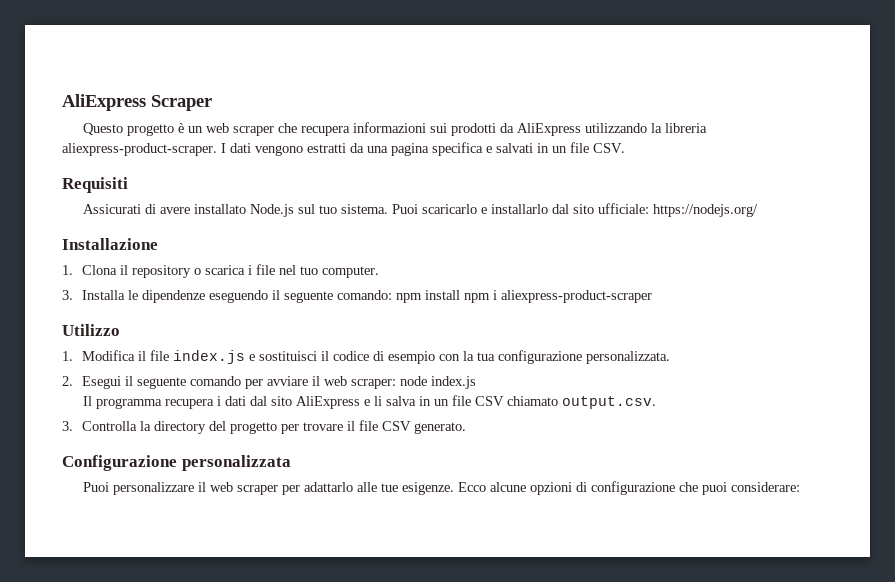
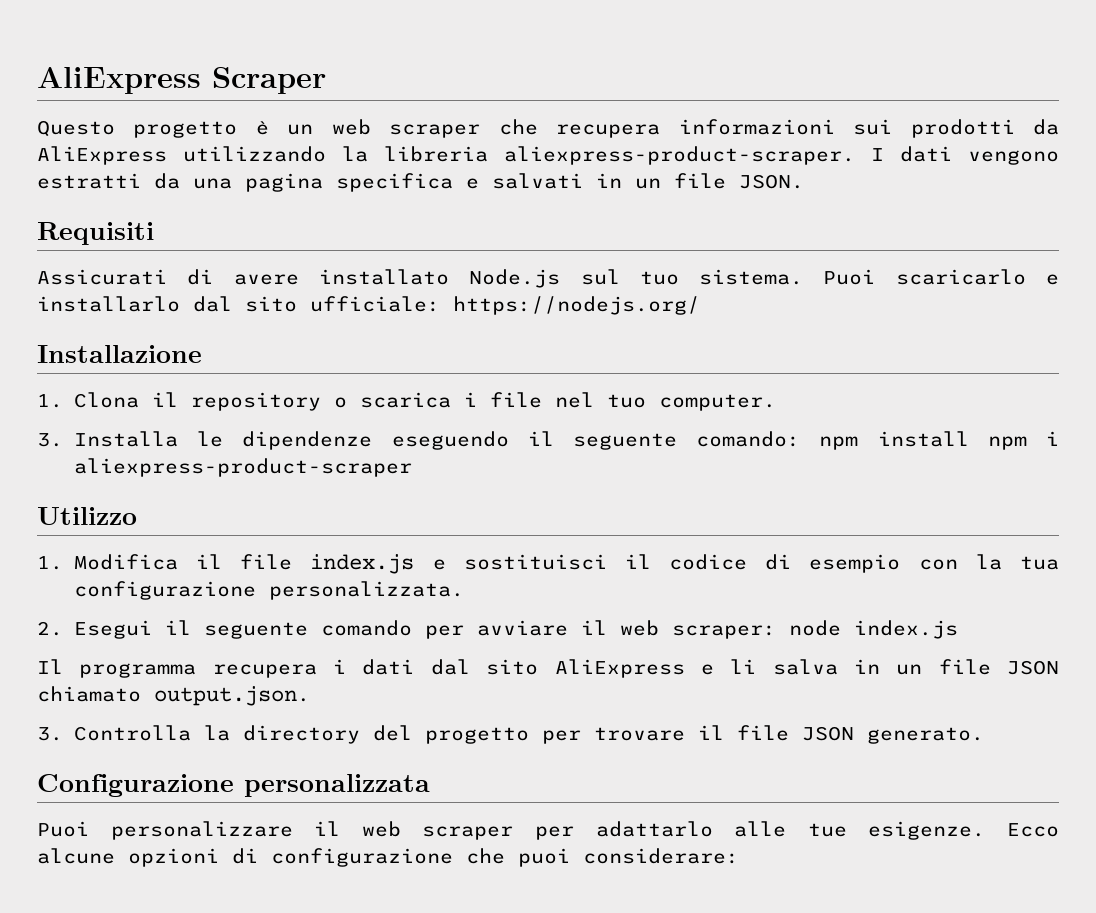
[593,143,625,153] CSV. -> [739,174,804,189] JSON.
[474,396,656,409] CSV chiamato output.csv. -> [1007,660,1059,675] [37,686,310,706] JSON chiamato output.json.
[382,421,412,431] CSV -> [801,726,854,741] JSON

